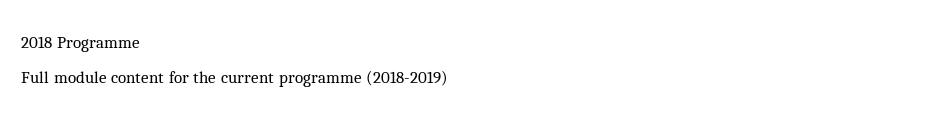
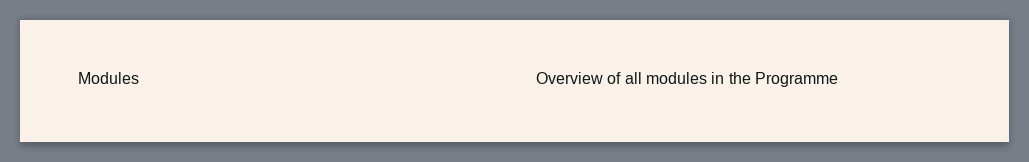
[21,36,140,52] [21,70,449,87] 2018 Programme // Full module content for the current programme (2018-2019) -> [78,72,139,84] [536,72,838,87] Modules // Overview of all modules in the Programme

